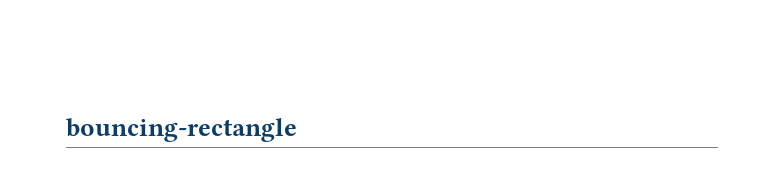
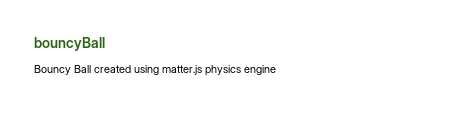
[66,118,297,142] bouncing-rectangle -> [34,37,105,51] [34,65,276,76] bouncyBall // Bouncy Ball created using matter.js physics engine

